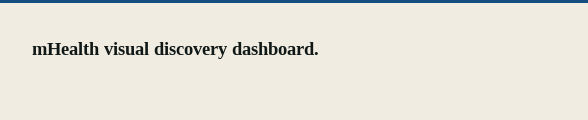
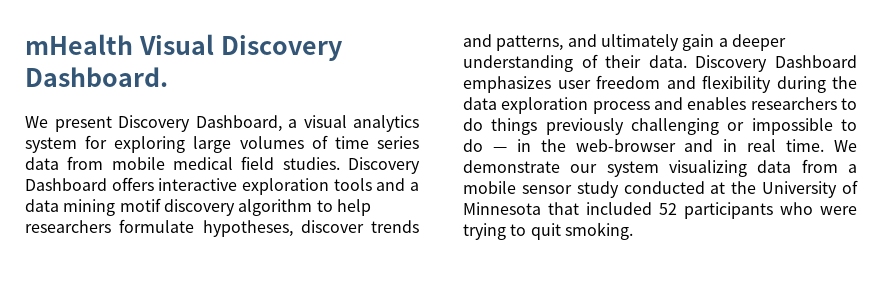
[104,42,319,59] visual discovery dashboard. -> [138,34,343,61] [25,67,168,87] [25,115,419,132] [25,135,420,153] [25,156,420,174] [25,177,420,195] [25,198,371,216] [25,219,419,237] [463,34,786,51] [463,54,857,72] [463,75,857,93] [463,97,857,114] [463,118,857,135] [463,139,857,152] [463,159,857,177] [463,180,858,198] [463,202,857,219] [463,222,633,240] Visual Discovery Dashboard. // We present Discovery Dashboard, a visual analytics system for exploring large volumes of time series data from mobile medical field studies. Discovery Dashboard offers interactive exploration tools and a data mining motif discovery algorithm to help researchers formulate hypotheses, discover trends and patterns, and ultimately gain a deeper understanding of their data. Discovery Dashboard emphasizes user freedom and flexibility during the data exploration process and enables researchers to do things previously challenging or impossible to do — in the web-browser and in real time. We demonstrate our system visualizing data from a mobile sensor study conducted at the University of Minnesota that included 52 participants who were trying to quit smoking.

